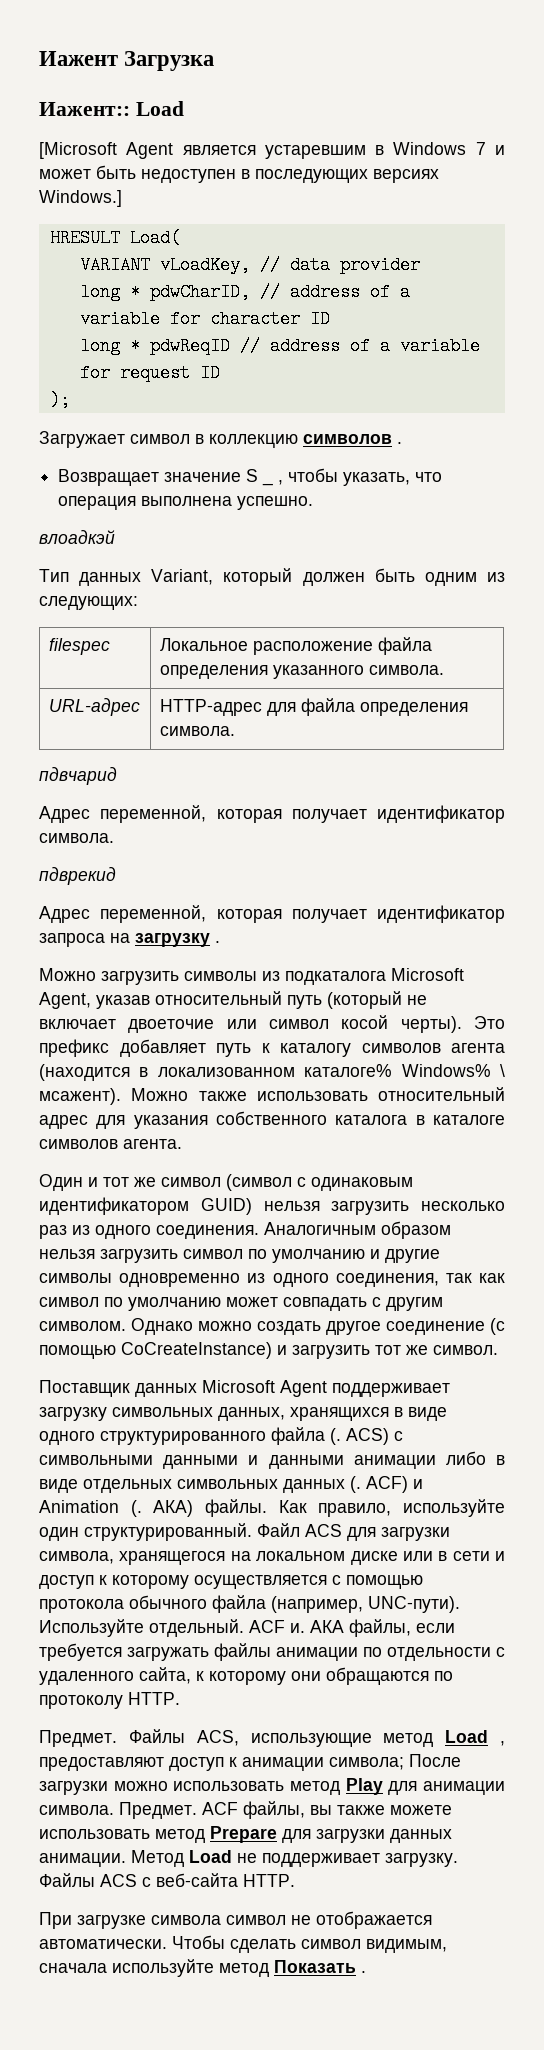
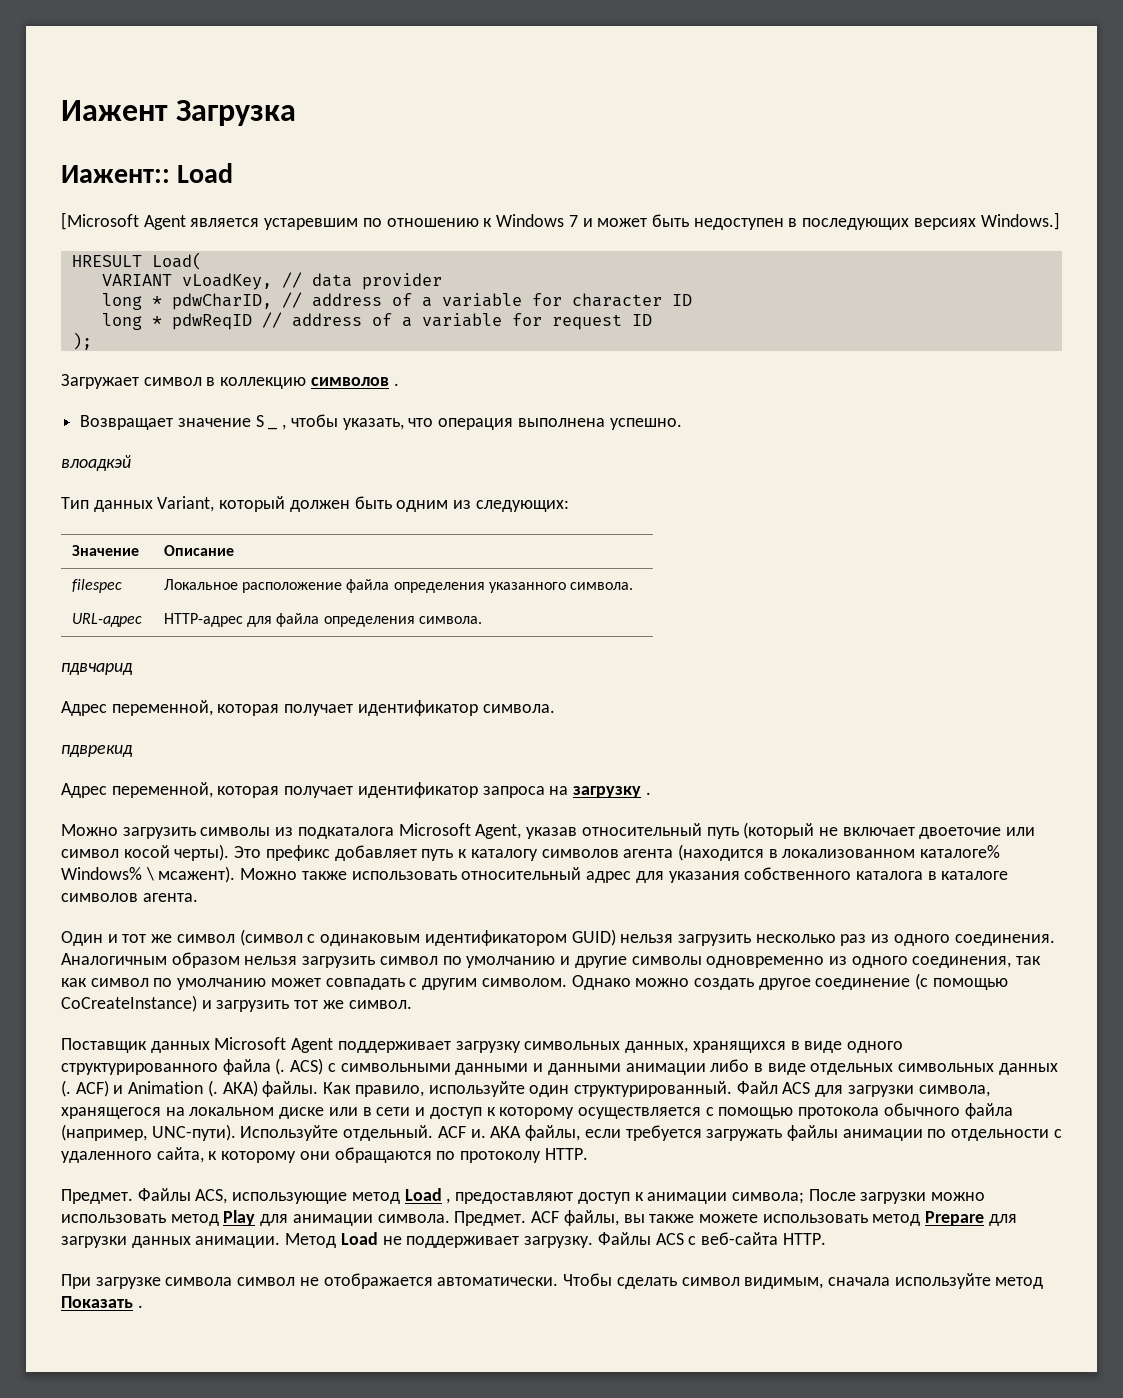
[375,145,385,155] в -> [362,218,493,227] по отношению к
(138, 603) none -> [71,545,139,556] [163,545,234,556] // Значение | Описание

